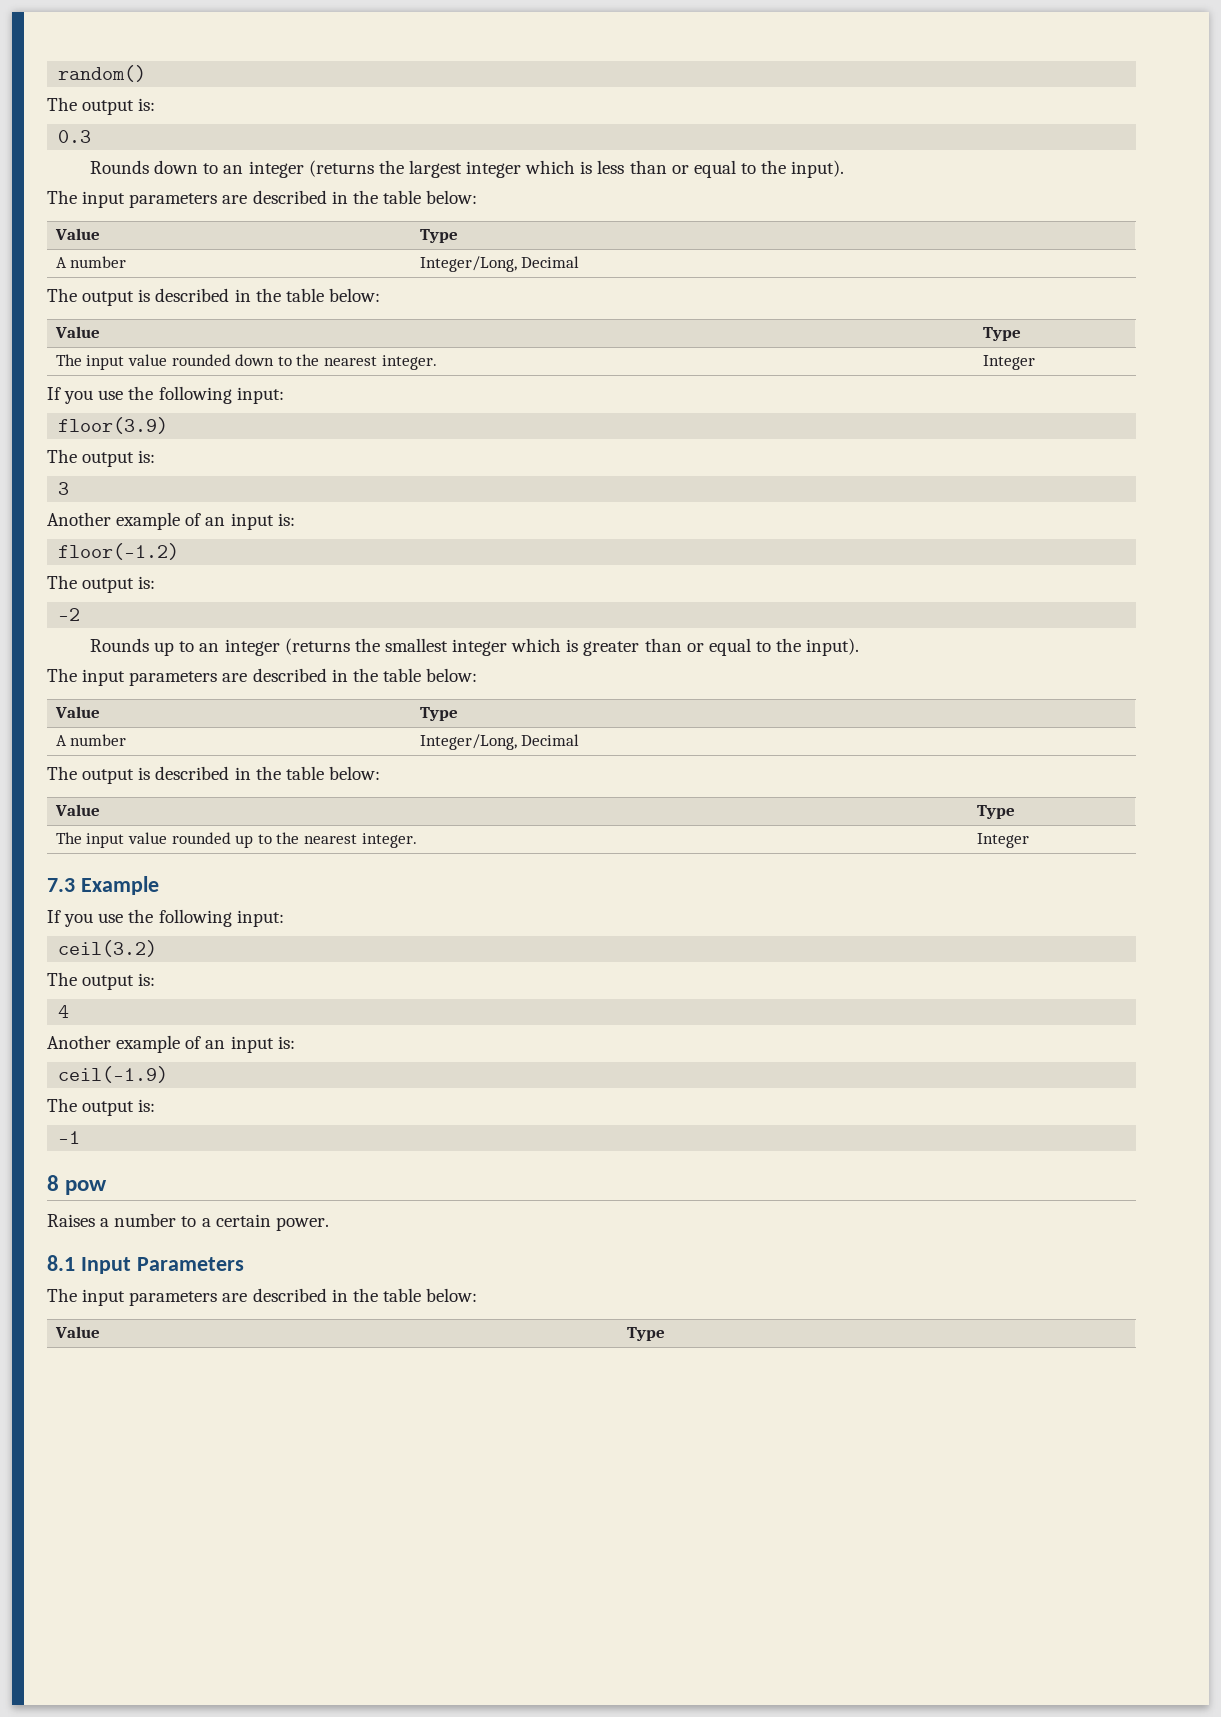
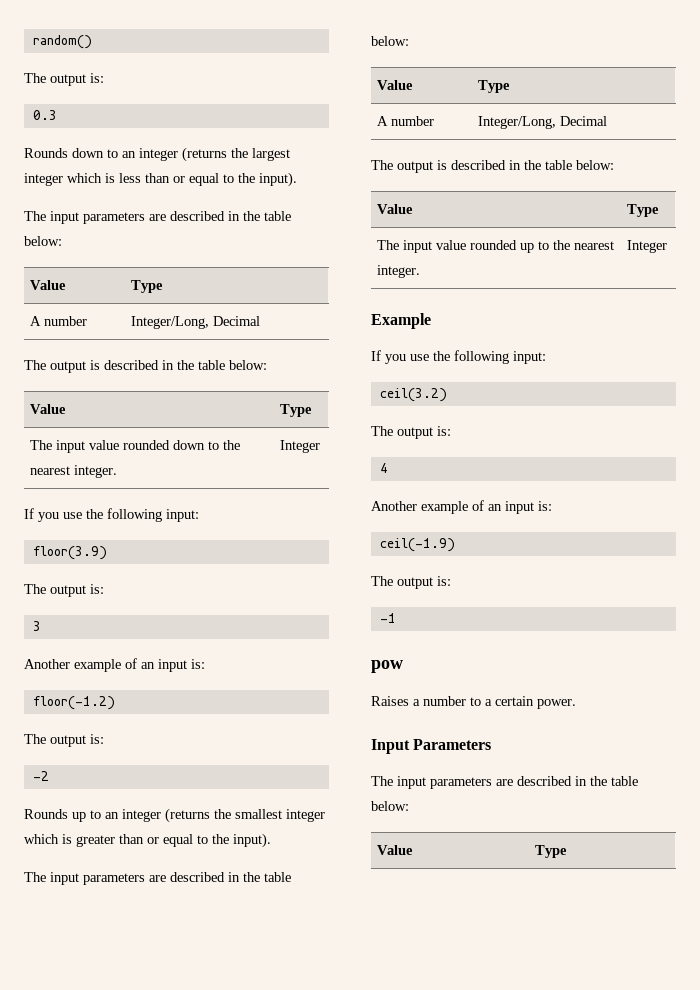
[47,878,75,892] 7.3 -> (668, 246) none
[47,1175,59,1191] 8 -> (396, 618) none
[47,1255,75,1271] 8.1 -> (576, 704) none

